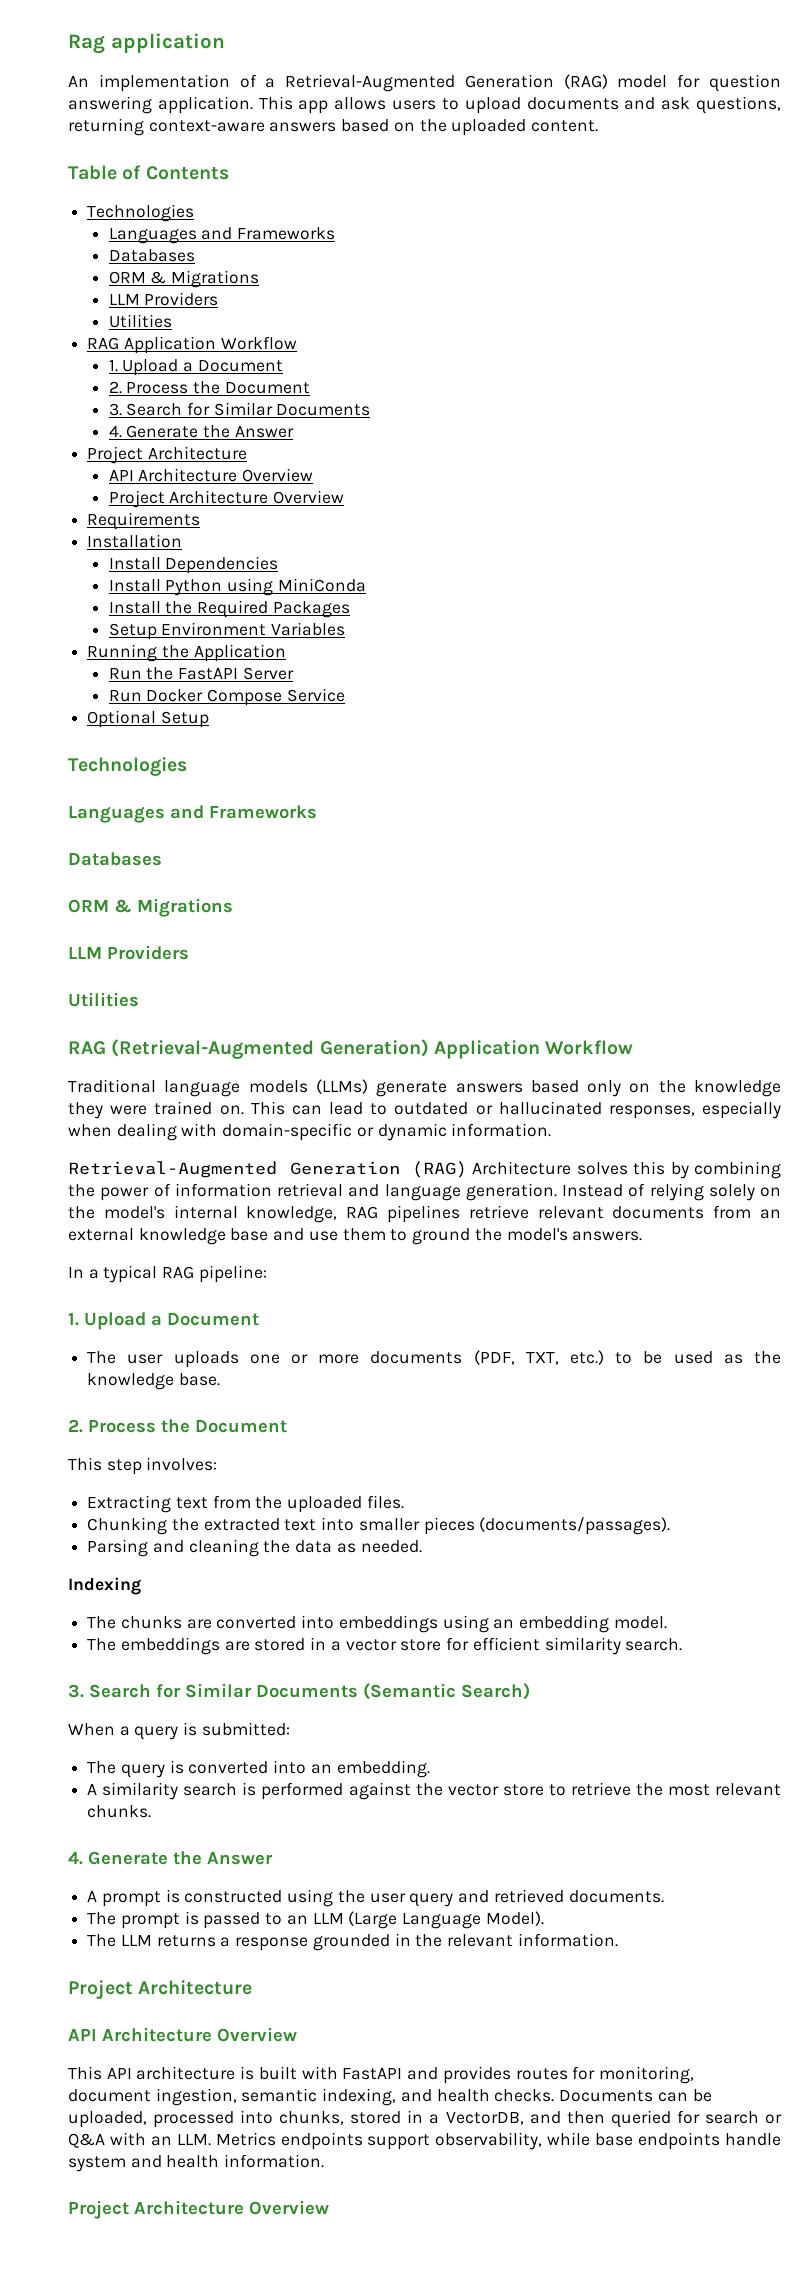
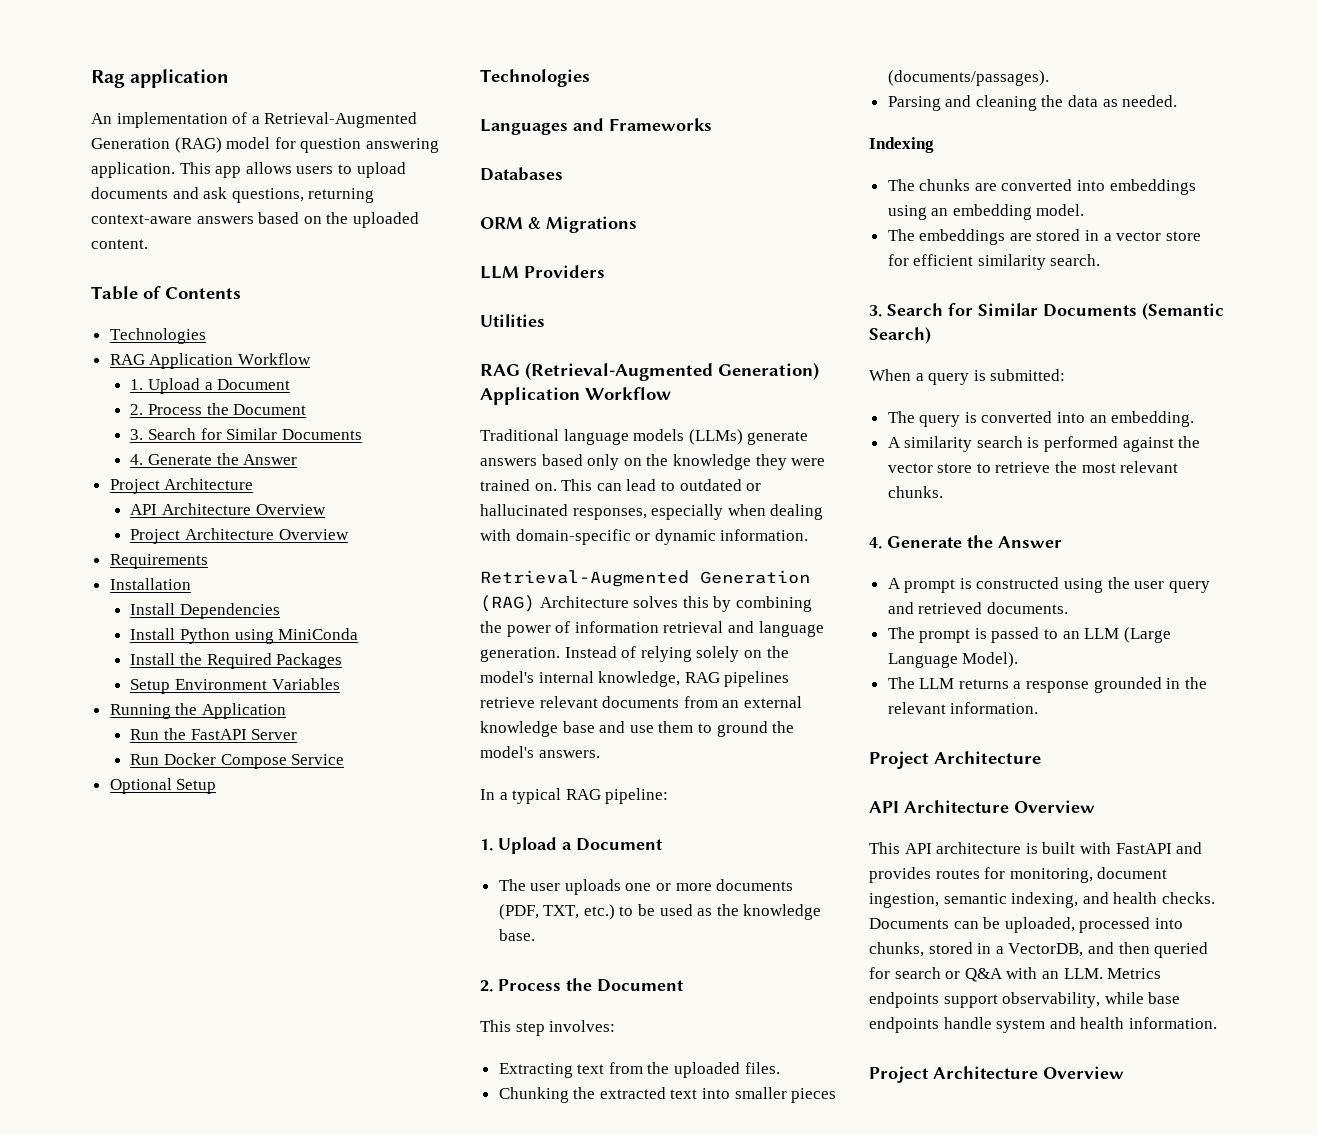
[108,227,336,244] [108,249,195,262] [108,270,260,288] [108,292,219,306] [108,314,172,328] // Languages and Frameworks // Databases // ORM & Migrations // LLM Providers // Utilities -> (206, 336) none

